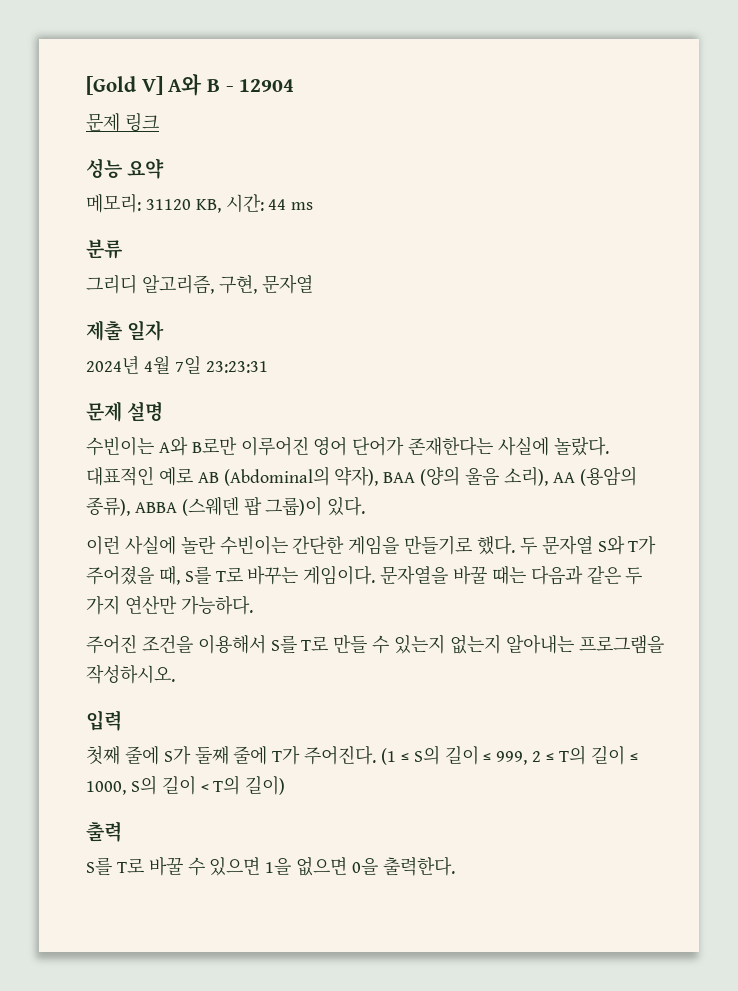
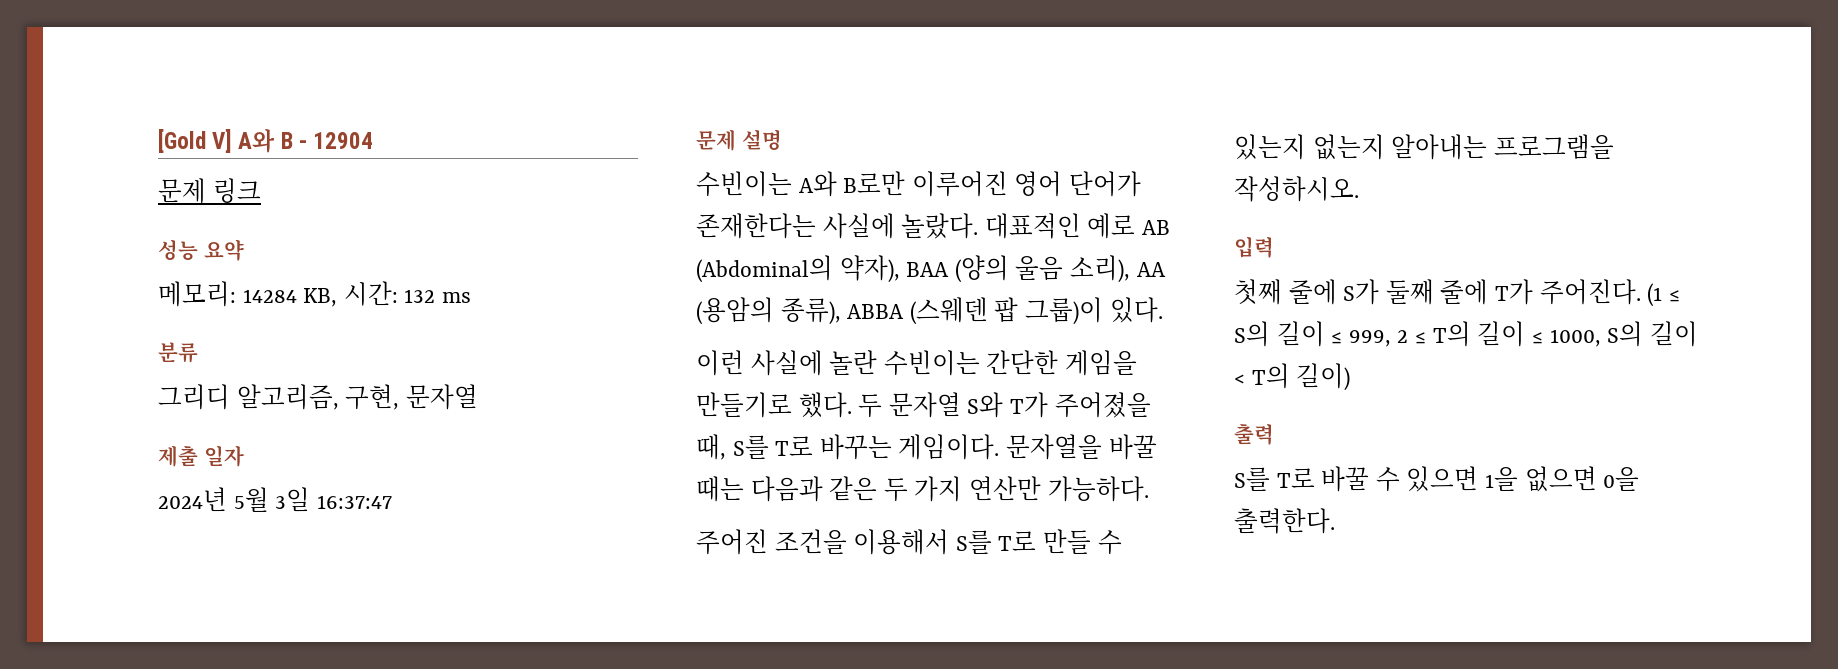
[145,199,191,210] 31120 -> [242,289,297,303] 14284
[268,199,287,210] 44 -> [404,289,436,303] 132
[143,356,268,374] 4월 7일 23:23:31 -> [233,487,392,512] 5월 3일 16:37:47

